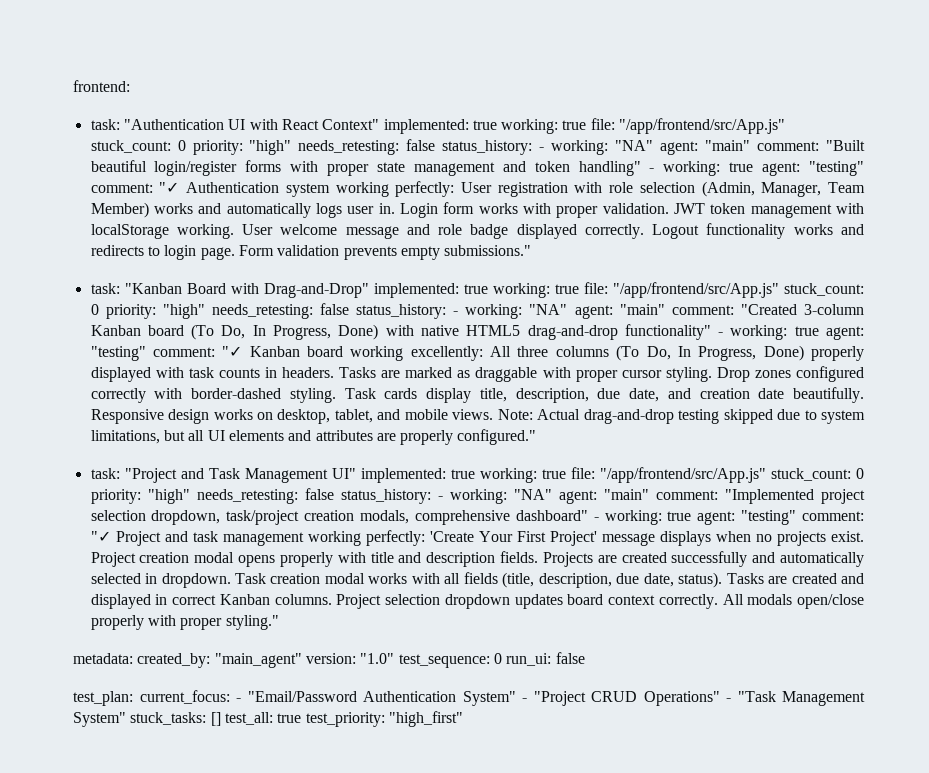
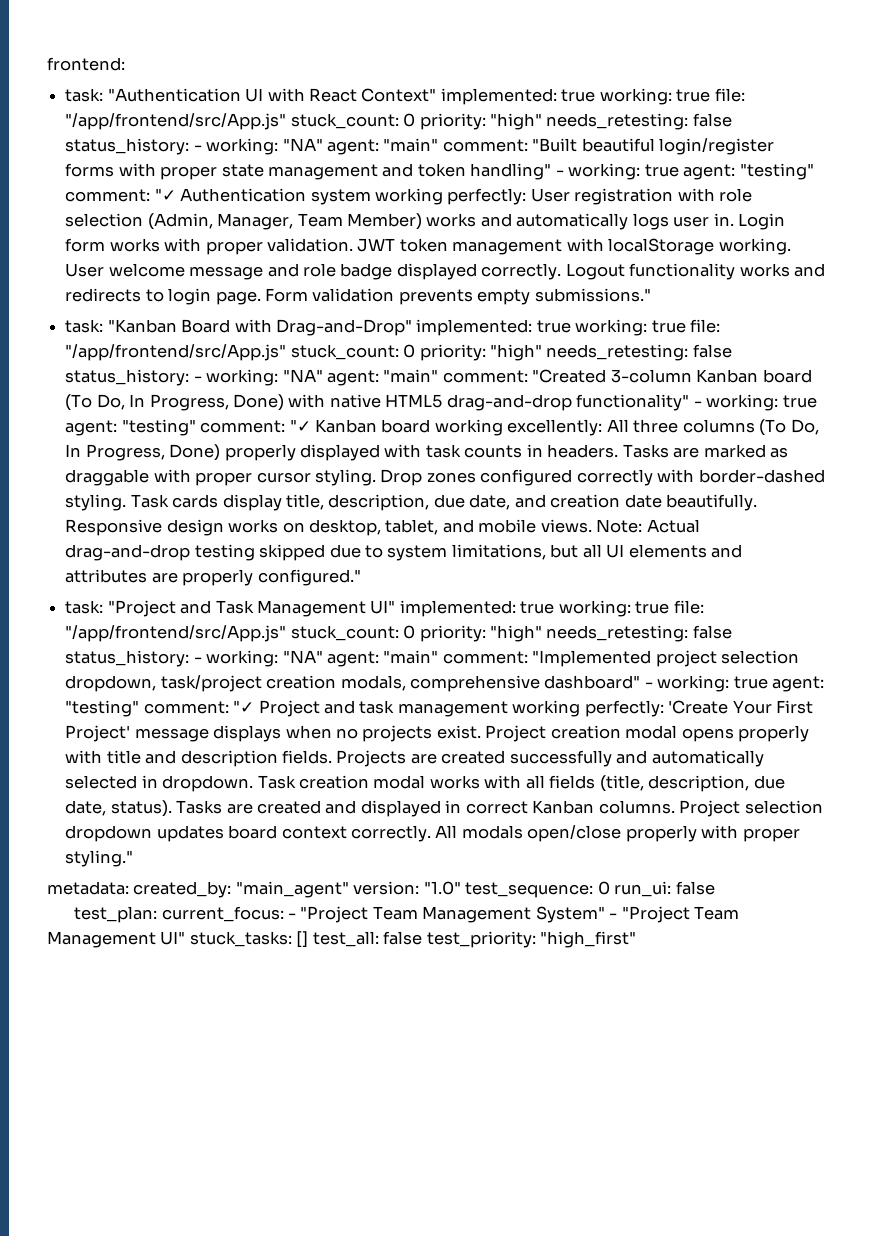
[247,691,865,706] [73,712,126,727] "Email/Password Authentication System" - "Project CRUD Operations" - "Task Management System" -> [300,906,740,923] [47,931,186,948] "Project Team Management System" - "Project Team Management UI"
[277,713,302,723] true -> [383,931,423,945] false

